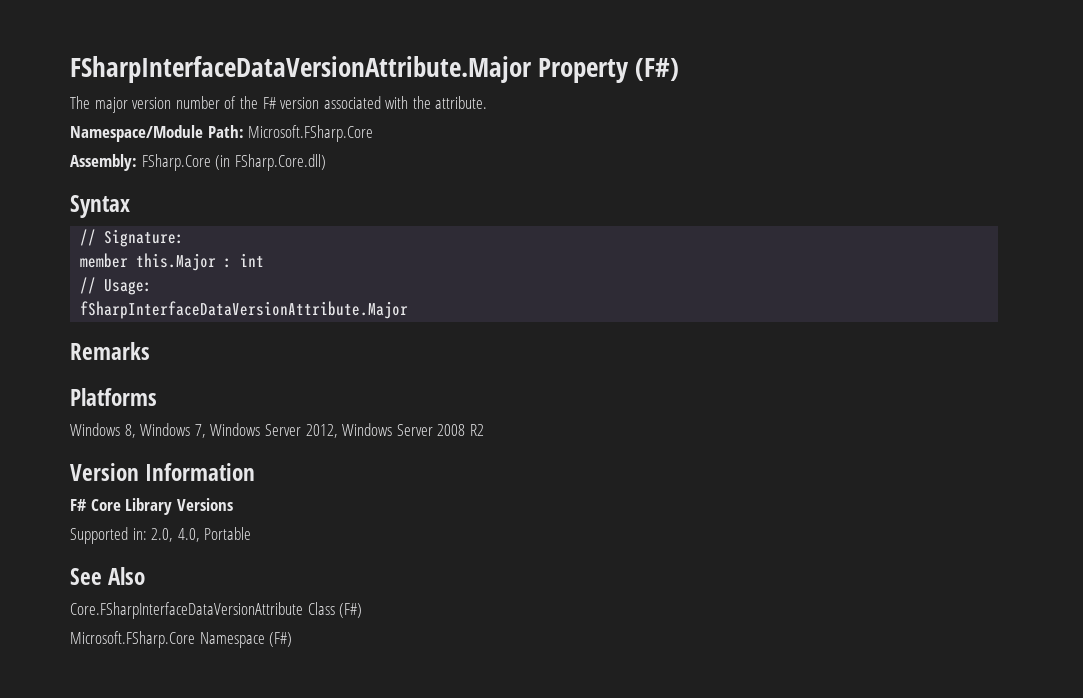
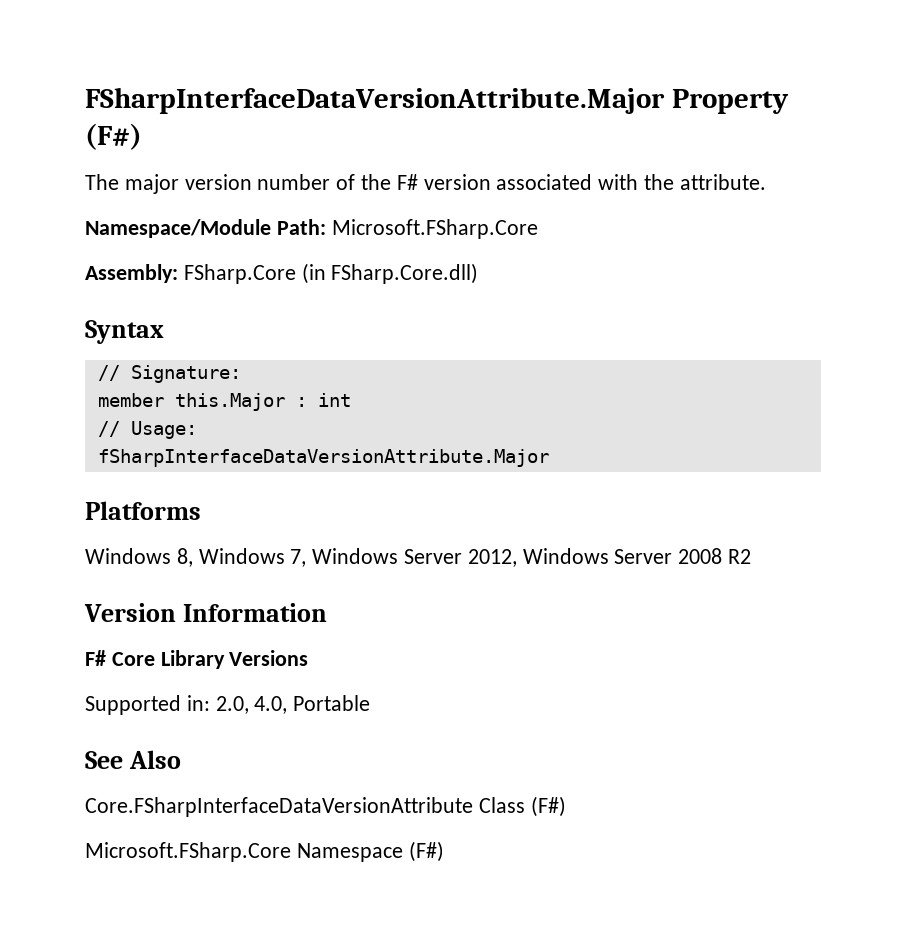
[70,342,150,360] // Remarks -> (549, 458) none

